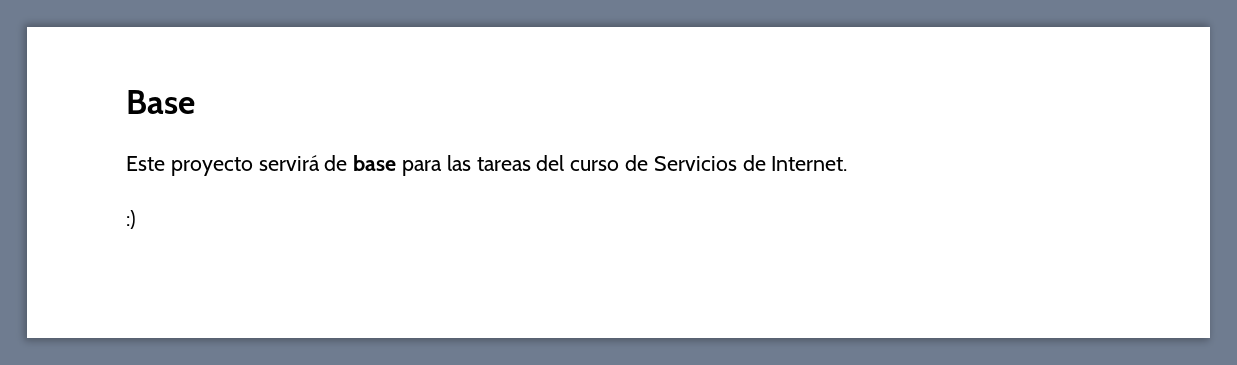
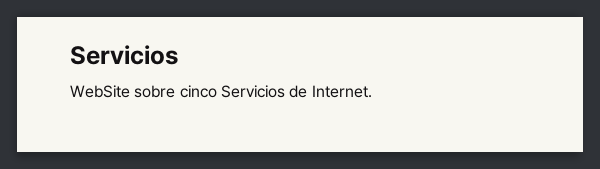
[126,90,195,114] [126,155,649,176] Base // Este proyecto servirá de base para las tareas del curso de -> [70,45,178,65] [70,85,217,98] Servicios // WebSite sobre cinco
[126,210,136,229] // :) -> (372, 91) none

